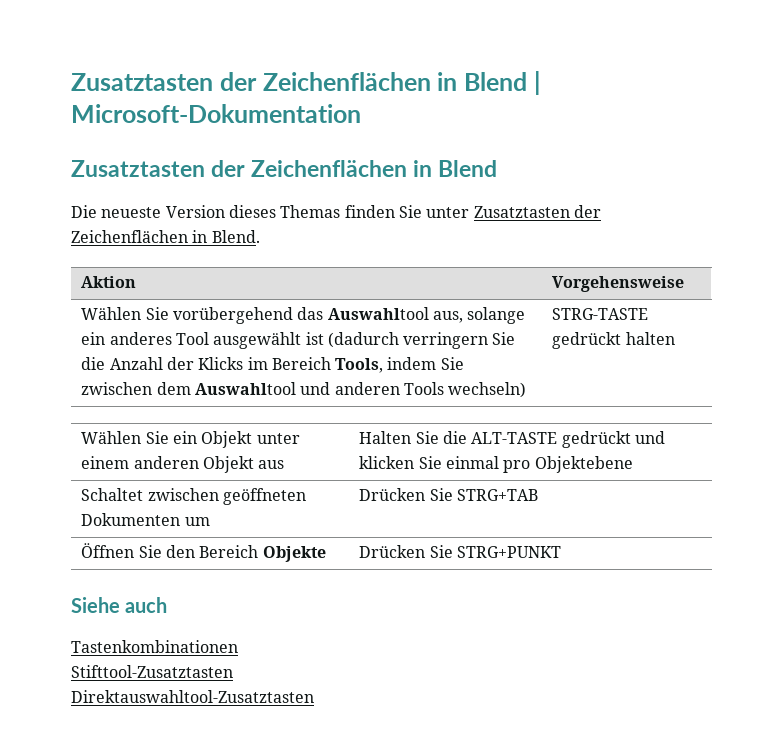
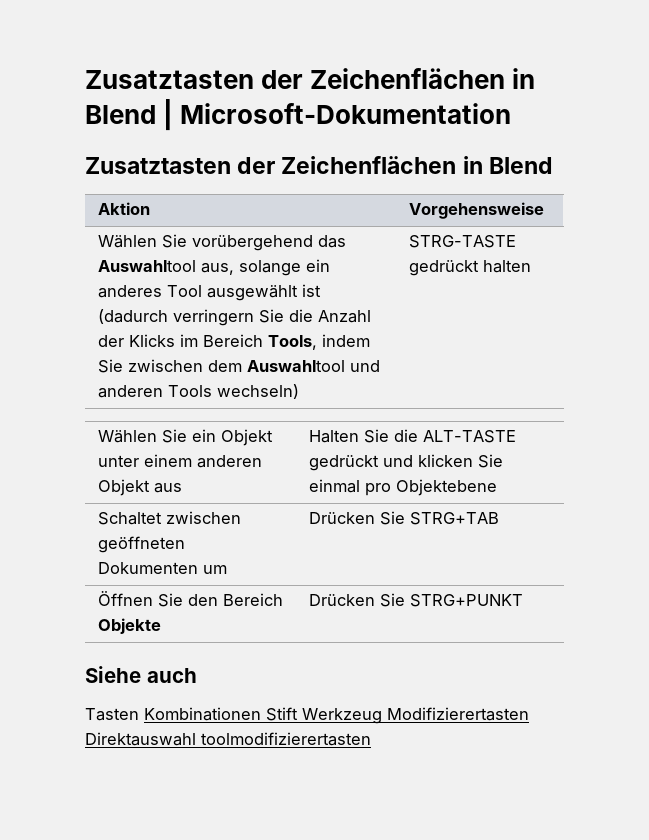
[71,205,601,218] [71,230,260,243] // Die neueste Version dieses Themas finden Sie unter Zusatztasten der Zeichenflächen in Blend. -> (553, 165) none
[71,640,238,653] [71,665,233,678] [71,690,314,703] Tastenkombinationen // Stifttool-Zusatztasten // Direktauswahltool-Zusatztasten -> [85,707,529,724] [85,732,371,746] Tasten Kombinationen Stift Werkzeug Modifizierertasten Direktauswahl toolmodifizierertasten

